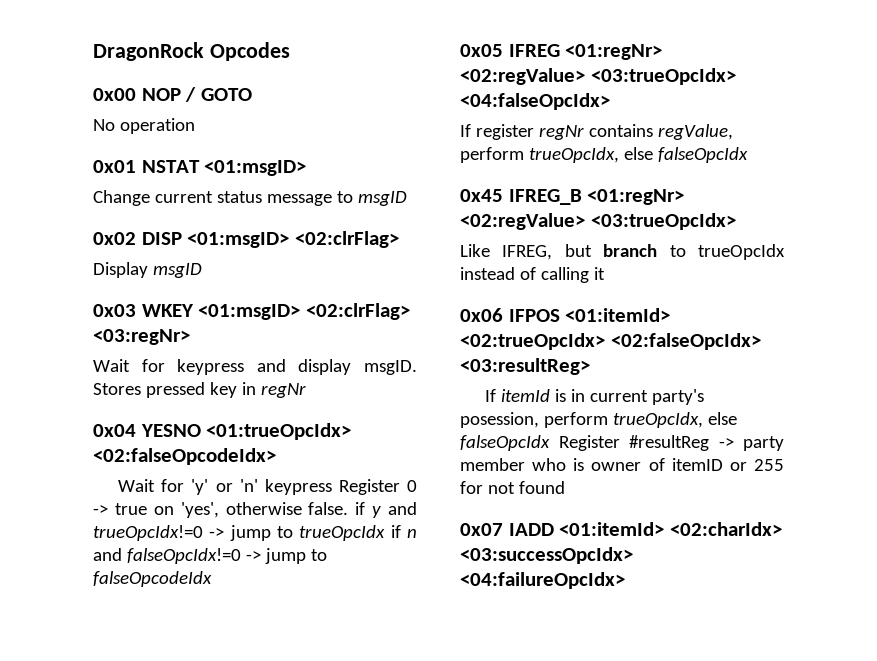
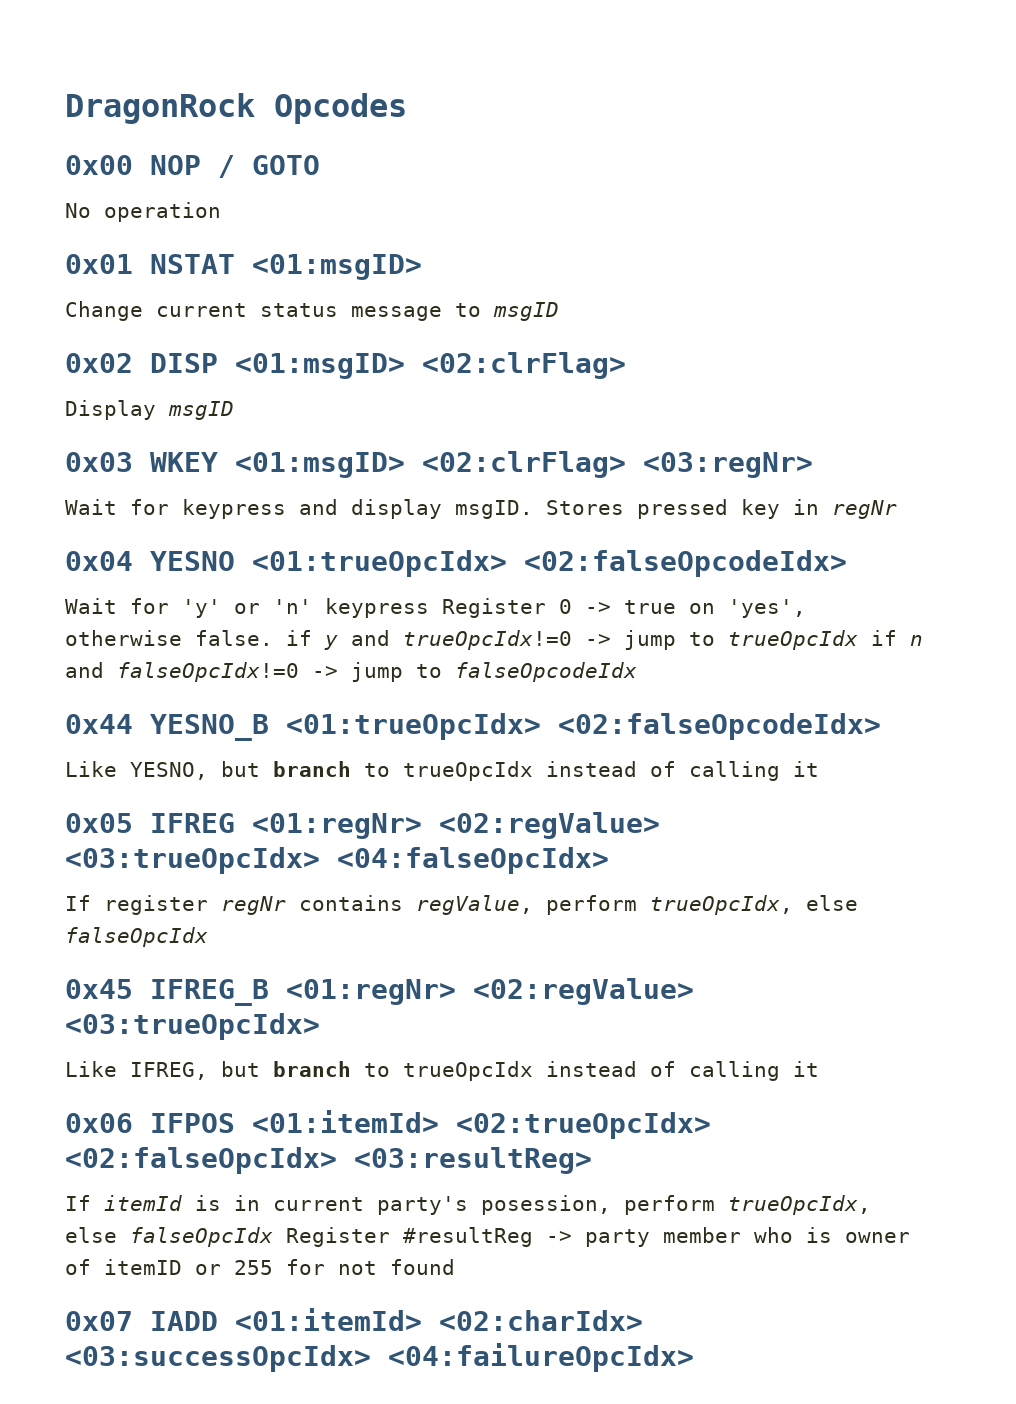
(212, 579) none -> [65,713,881,741] [65,761,819,781] // 0x44 YESNO_B <01:trueOpcIdx> <02:falseOpcodeIdx> // Like YESNO, but branch to trueOpcIdx instead of calling it

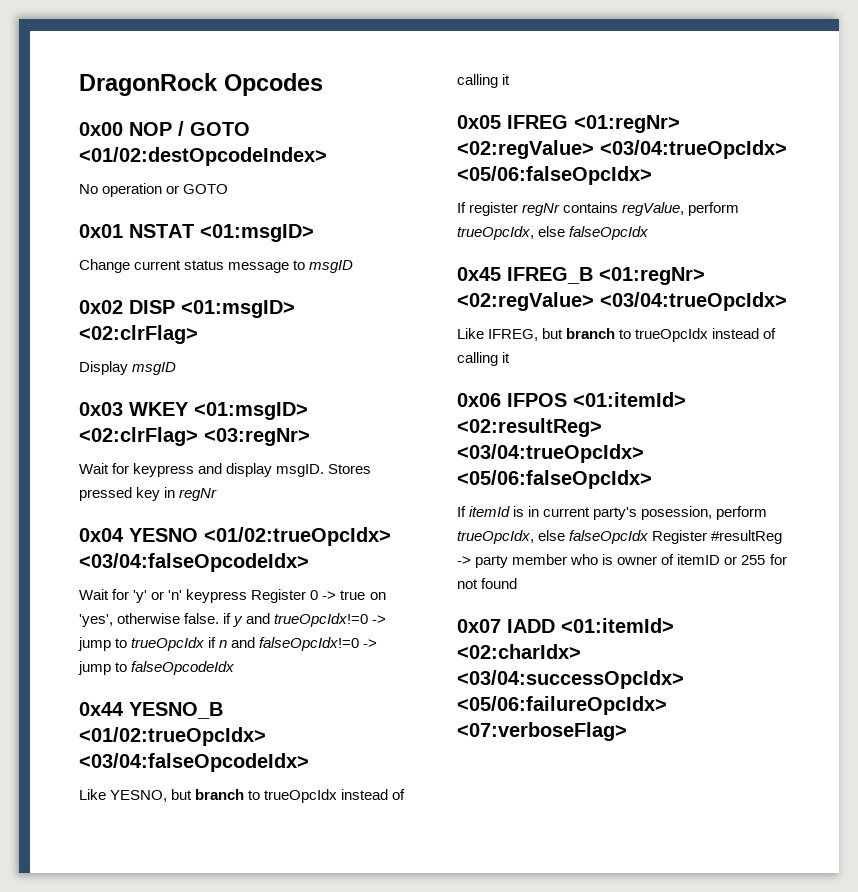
(320, 165) none -> [79,147,327,166] <01/02:destOpcodeIndex>
(221, 212) none -> [166,184,229,194] or GOTO
[252,550,847,577] <01:trueOpcIdx> <02:falseOpcodeIdx> -> [204,527,391,546] [79,553,309,572] <01/02:trueOpcIdx> <03/04:falseOpcodeIdx>
[286,713,881,740] <01:trueOpcIdx> <02:falseOpcodeIdx> -> [79,727,266,746] [79,753,309,772] <01/02:trueOpcIdx> <03/04:falseOpcodeIdx>
[65,847,609,874] <03:trueOpcIdx> <04:falseOpcIdx> -> [600,140,787,159] [457,166,652,185] <03/04:trueOpcIdx> <05/06:falseOpcIdx>
[65,1013,320,1040] <03:trueOpcIdx> -> [600,292,787,311] <03/04:trueOpcIdx>
[456,1112,711,1139] [65,1147,592,1174] <02:trueOpcIdx> <02:falseOpcIdx> <03:resultReg> -> [457,418,602,437] [457,444,644,463] [457,470,652,489] <02:resultReg> <03/04:trueOpcIdx> <05/06:falseOpcIdx>
[65,1343,694,1372] <03:successOpcIdx> <04:failureOpcIdx> -> [457,670,684,689] [457,696,667,715] [457,722,627,741] <03/04:successOpcIdx> <05/06:failureOpcIdx> <07:verboseFlag>

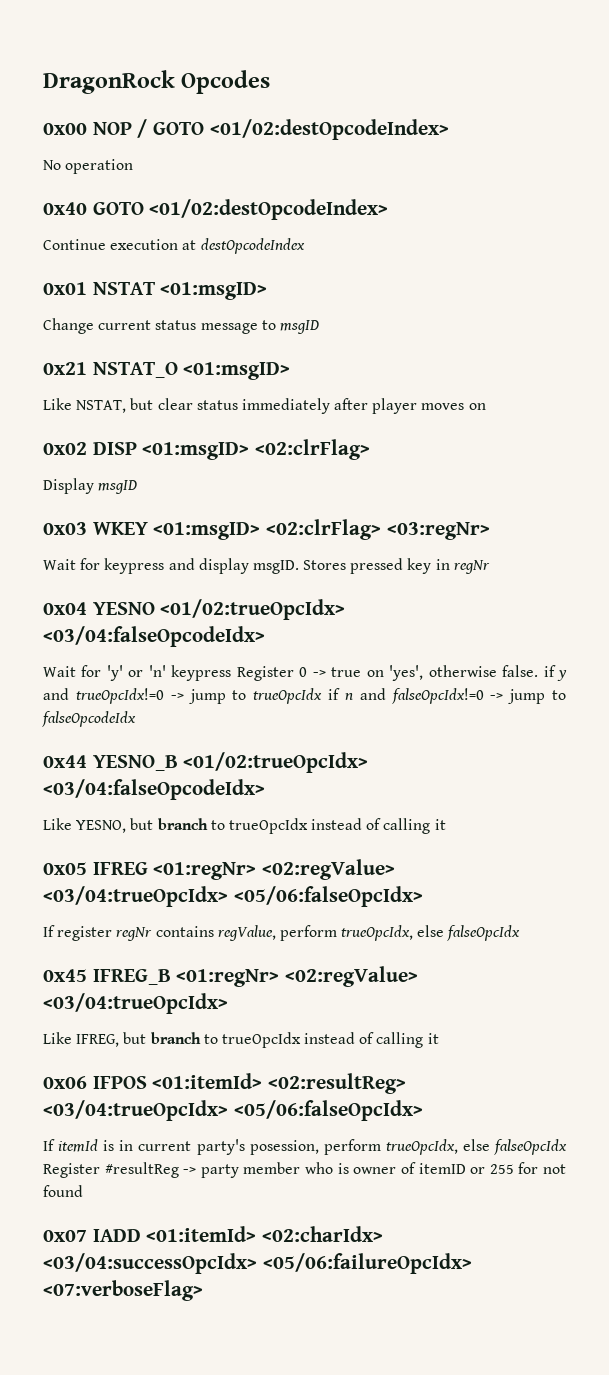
[166,184,229,194] or GOTO -> [43,199,389,220] [43,238,305,254] // 0x40 GOTO <01/02:destOpcodeIndex> // Continue execution at destOpcodeIndex
(354, 266) none -> [43,362,291,380] [43,398,486,414] // 0x21 NSTAT_O <01:msgID> // Like NSTAT, but clear status immediately after player moves on

